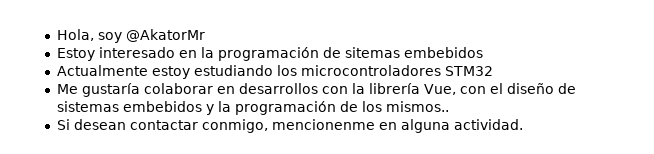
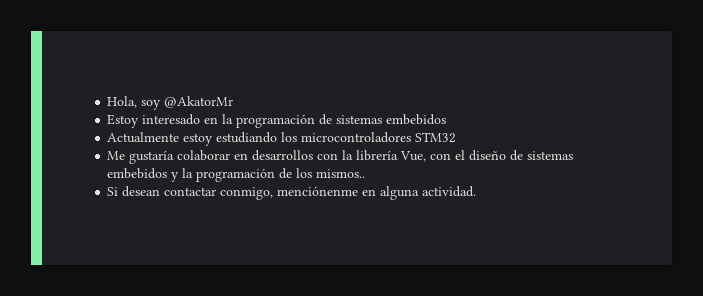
[344,47,400,58] sitemas -> [336,115,383,124] sistemas
[271,119,375,130] mencionenme -> [277,186,359,196] menciónenme

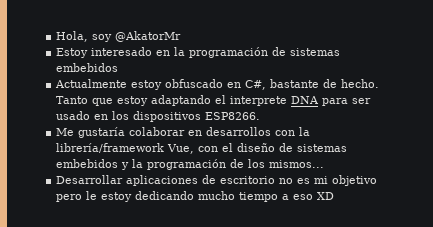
[216,132,457,143] estudiando los microcontroladores STM32 -> [165,79,380,90] [56,95,372,106] [56,111,261,122] obfuscado en C#, bastante de hecho. Tanto que estoy adaptando el interprete DNA para ser usado en los dispositivos ESP8266.
[356,150,399,161] librería -> [56,143,165,153] librería/framework
[316,169,366,178] [107,186,477,200] mismos.. // Si desean contactar conmigo, menciónenme en alguna actividad. -> [269,160,325,168] [56,175,378,186] [56,191,335,202] mismos... // Desarrollar aplicaciones de escritorio no es mi objetivo pero le estoy dedicando mucho tiempo a eso XD

